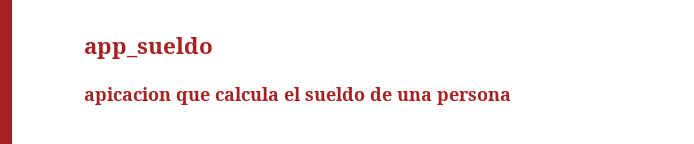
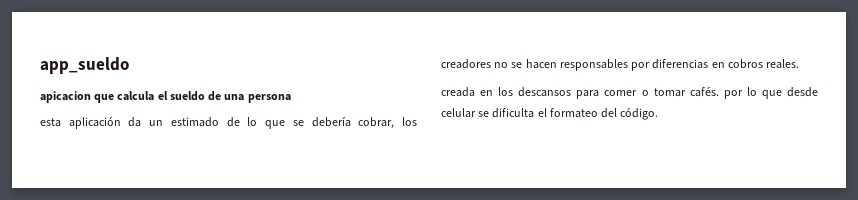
(511, 98) none -> [40,117,417,129] [441,59,800,71] [441,87,818,99] [441,108,659,120] // esta aplicación da un estimado de lo que se debería cobrar, los creadores no se hacen responsables por diferencias en cobros reales. // creada en los descansos para comer o tomar cafés. por lo que desde celular se dificulta el formateo del código.

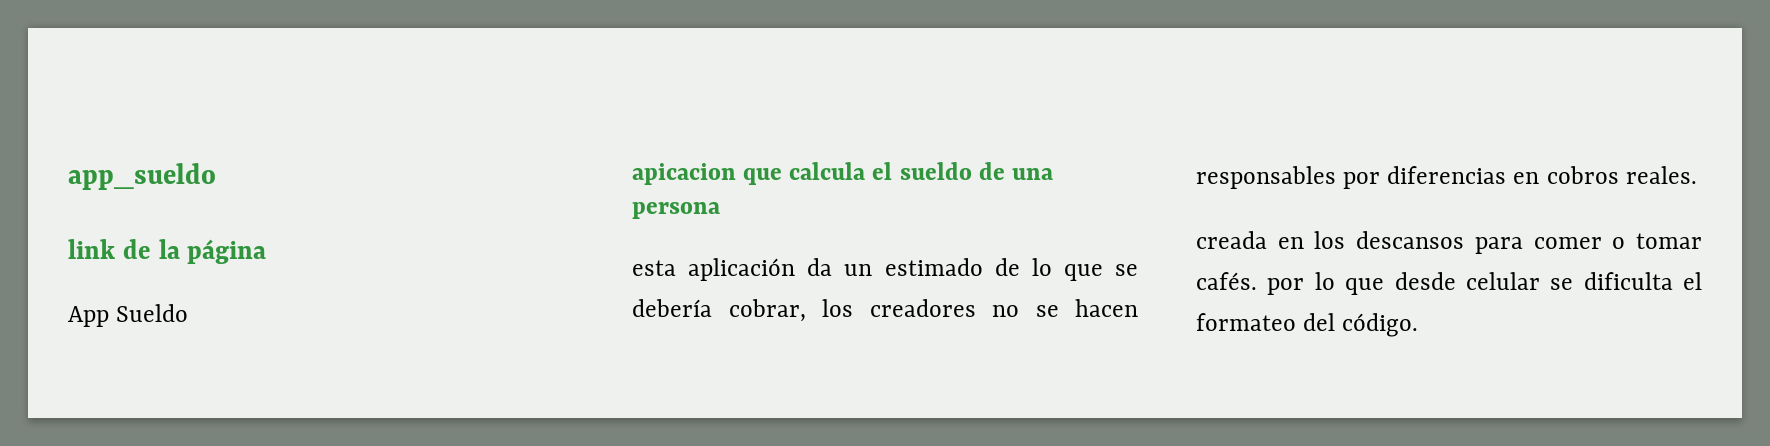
(129, 65) none -> [68,239,267,264] [68,304,189,327] // link de la página // App Sueldo

